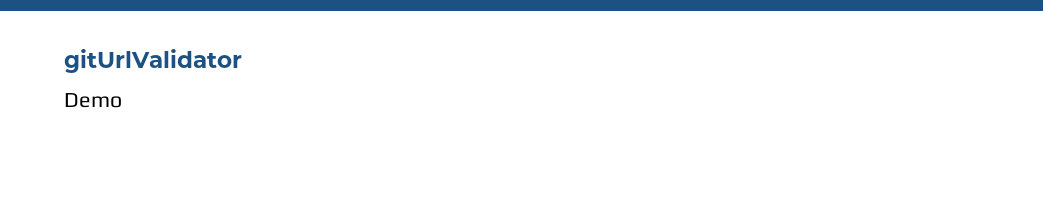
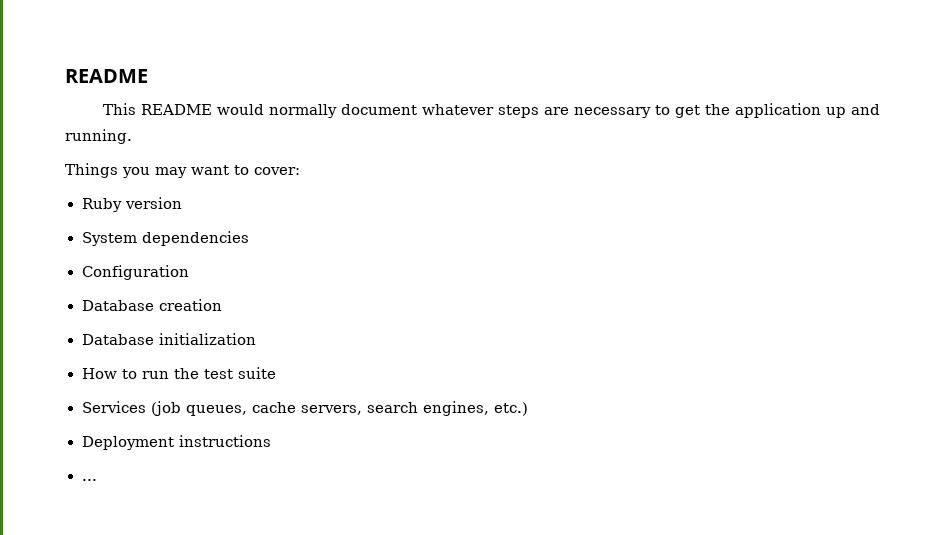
[64,49,242,73] [64,93,122,108] gitUrlValidator // Demo -> [65,69,148,83] [103,103,881,118] [65,129,132,144] [65,163,300,178] [81,197,182,212] [81,231,249,246] [81,265,189,280] [81,299,222,311] [81,333,256,345] [81,367,276,379] [81,401,528,416] [81,435,271,450] [81,479,97,481] README // This README would normally document whatever steps are necessary to get the application up and running. // Things you may want to cover: // Ruby version // System dependencies // Configuration // Database creation // Database initialization // How to run the test suite // Services (job queues, cache servers, search engines, etc.) // Deployment instructions // ...

